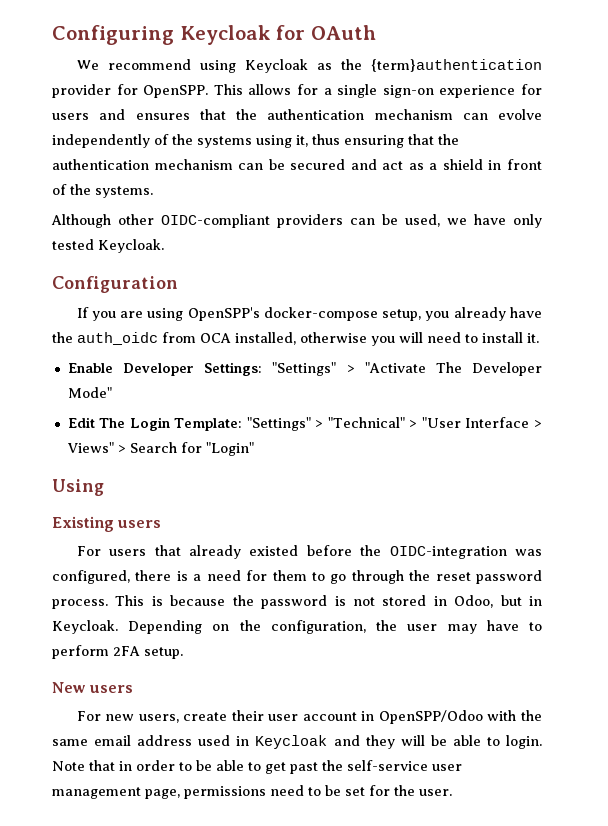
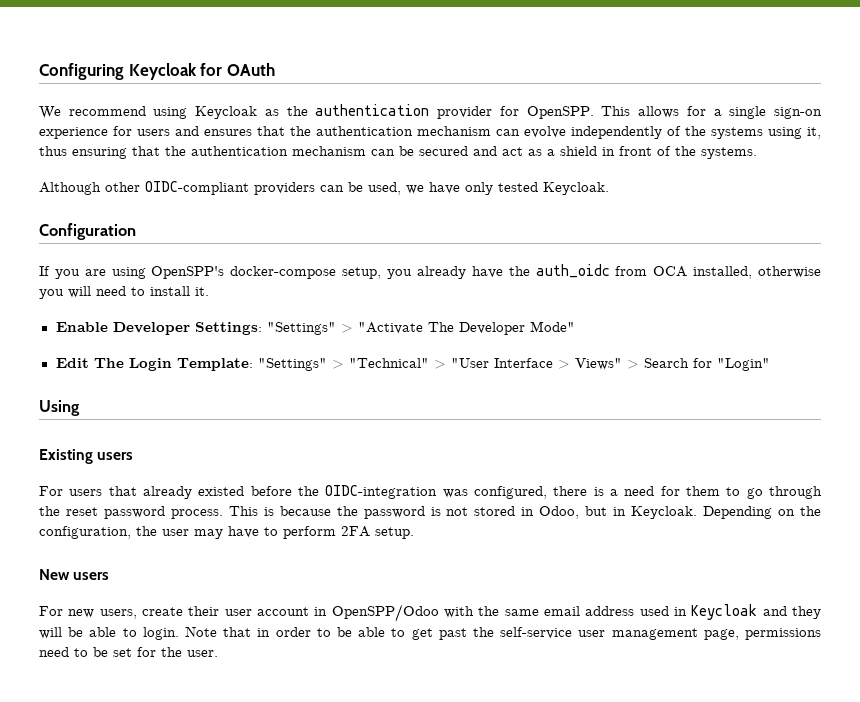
[371,59,542,72] {term}authentication -> [315,104,430,116] authentication

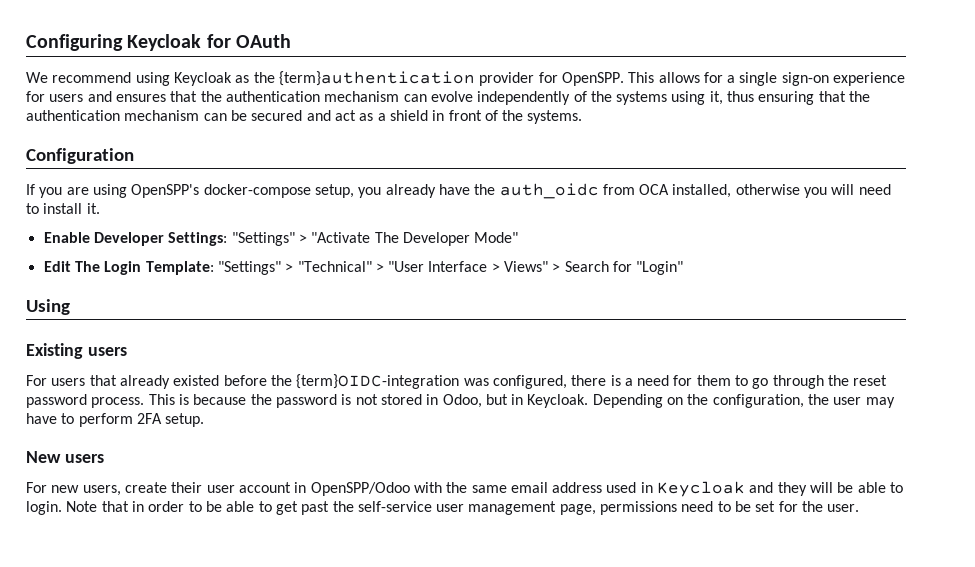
[315,104,430,116] authentication -> [278,71,475,86] {term}authentication
[39,181,609,195] // Although other OIDC-compliant providers can be used, we have only tested Keycloak. -> (583, 117) none
[325,485,438,499] OIDC-integration -> [296,374,460,389] {term}OIDC-integration

